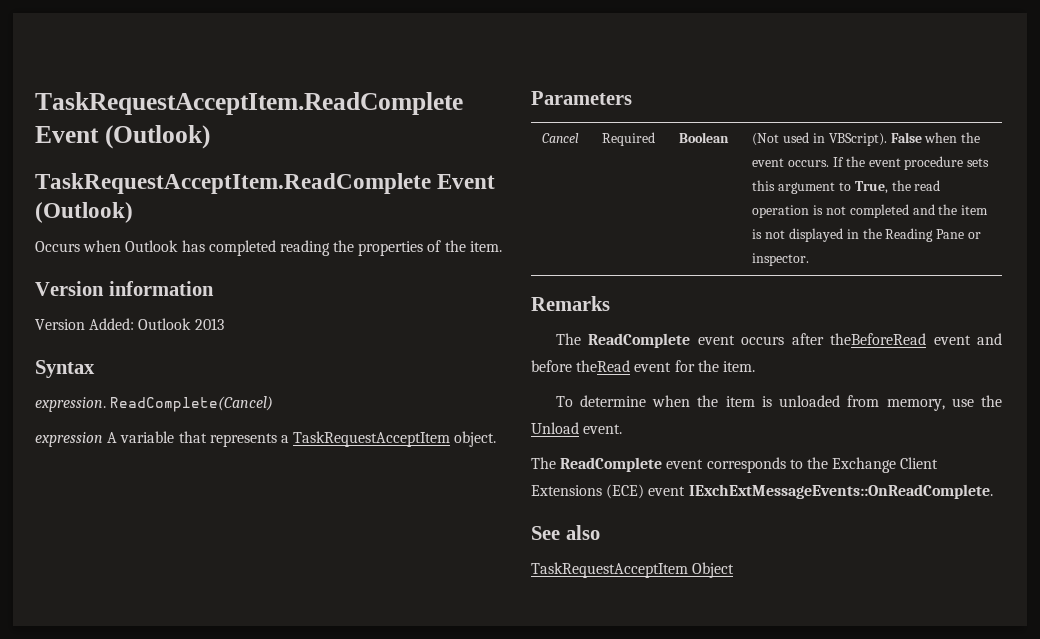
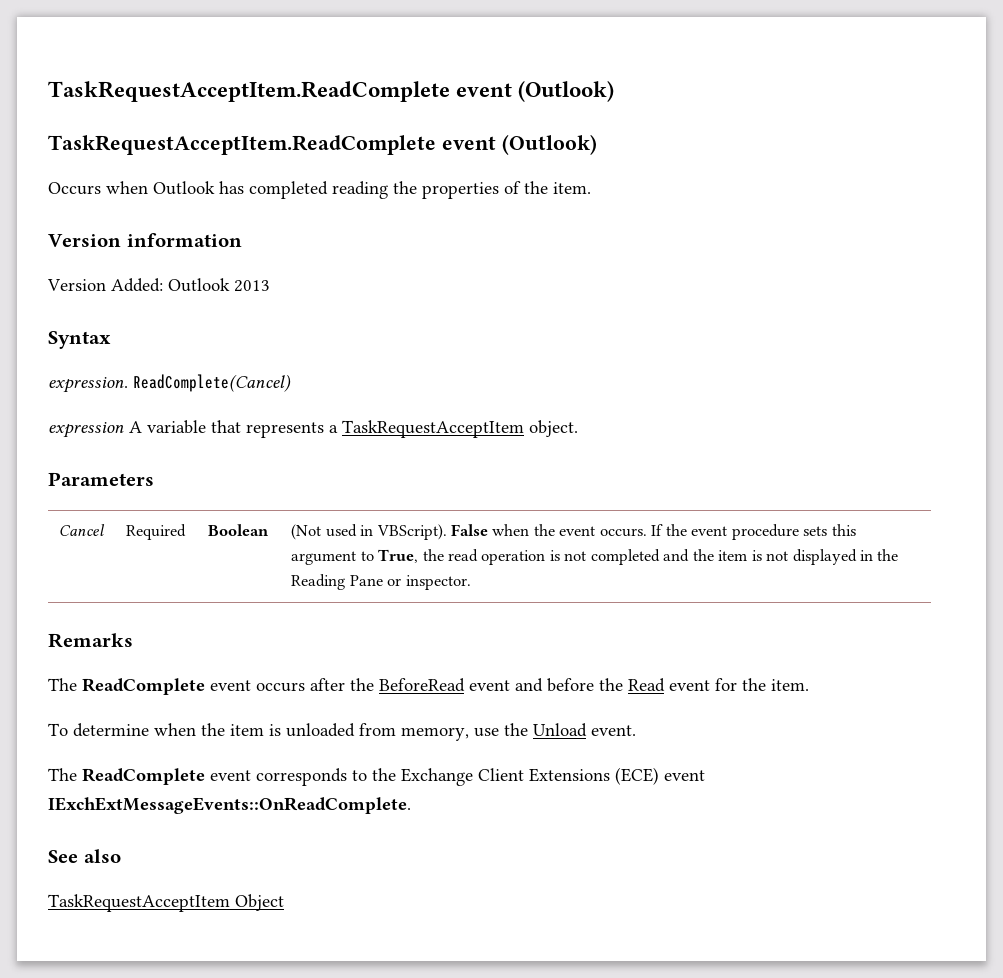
[35,92,463,115] [35,126,99,143] TaskRequestAcceptItem.ReadComplete Event -> [48,81,513,102] TaskRequestAcceptItem.ReadComplete event
[437,174,496,189] Event -> [441,136,496,150] event
[830,333,927,345] theBeforeRead -> [350,678,465,692] the BeforeRead
[576,360,631,372] theRead -> [599,678,665,692] the Read

